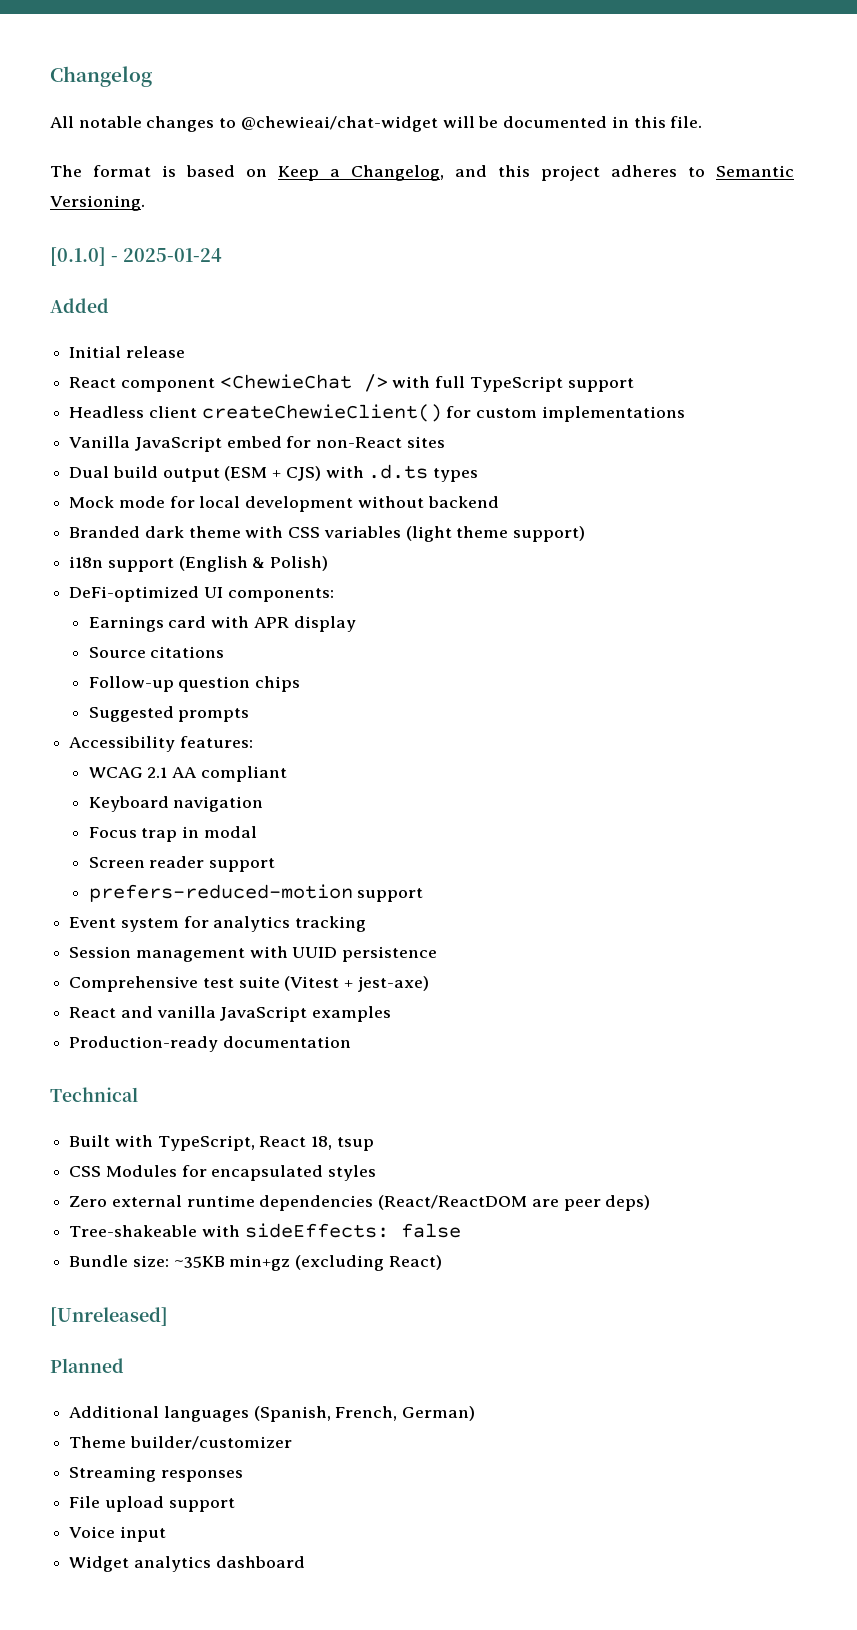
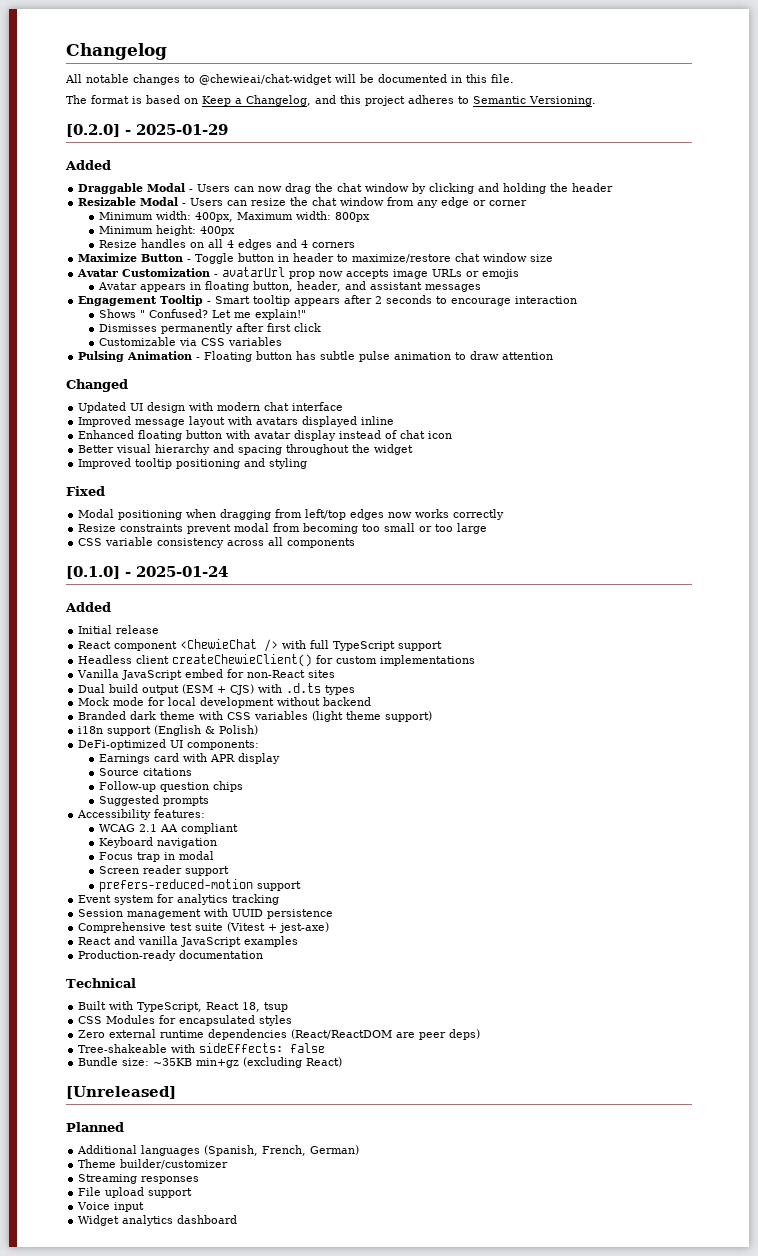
(145, 203) none -> [66,124,228,137] [65,160,111,170] [78,183,614,194] [78,197,528,208] [99,211,371,222] [99,225,236,236] [99,239,356,250] [78,253,554,264] [77,267,520,279] [98,281,482,292] [78,295,578,306] [99,309,307,320] [99,323,322,334] [99,337,283,346] [78,351,554,362] [66,379,128,392] [78,402,344,413] [78,416,395,427] [78,430,453,441] [78,444,414,455] [78,458,308,469] [66,486,105,496] [78,509,505,520] [78,523,488,534] [78,537,356,548] // [0.2.0] - 2025-01-29 // Added // Draggable Modal - Users can now drag the chat window by clicking and holding the header // Resizable Modal - Users can resize the chat window from any edge or corner // Minimum width: 400px, Maximum width: 800px // Minimum height: 400px // Resize handles on all 4 edges and 4 corners // Maximize Button - Toggle button in header to maximize/restore chat window size // Avatar Customization - avatarUrl prop now accepts image URLs or emojis // Avatar appears in floating button, header, and assistant messages // Engagement Tooltip - Smart tooltip appears after 2 seconds to encourage interaction // Shows " Confused? Let me explain!" // Dismisses permanently after first click // Customizable via CSS variables // Pulsing Animation - Floating button has subtle pulse animation to draw attention // Changed // Updated UI design with modern chat interface // Improved message layout with avatars displayed inline // Enhanced floating button with avatar display instead of chat icon // Better visual hierarchy and spacing throughout the widget // Improved tooltip positioning and styling // Fixed // Modal positioning when dragging from left/top edges now works correctly // Resize constraints prevent modal from becoming too small or too large // CSS variable consistency across all components

